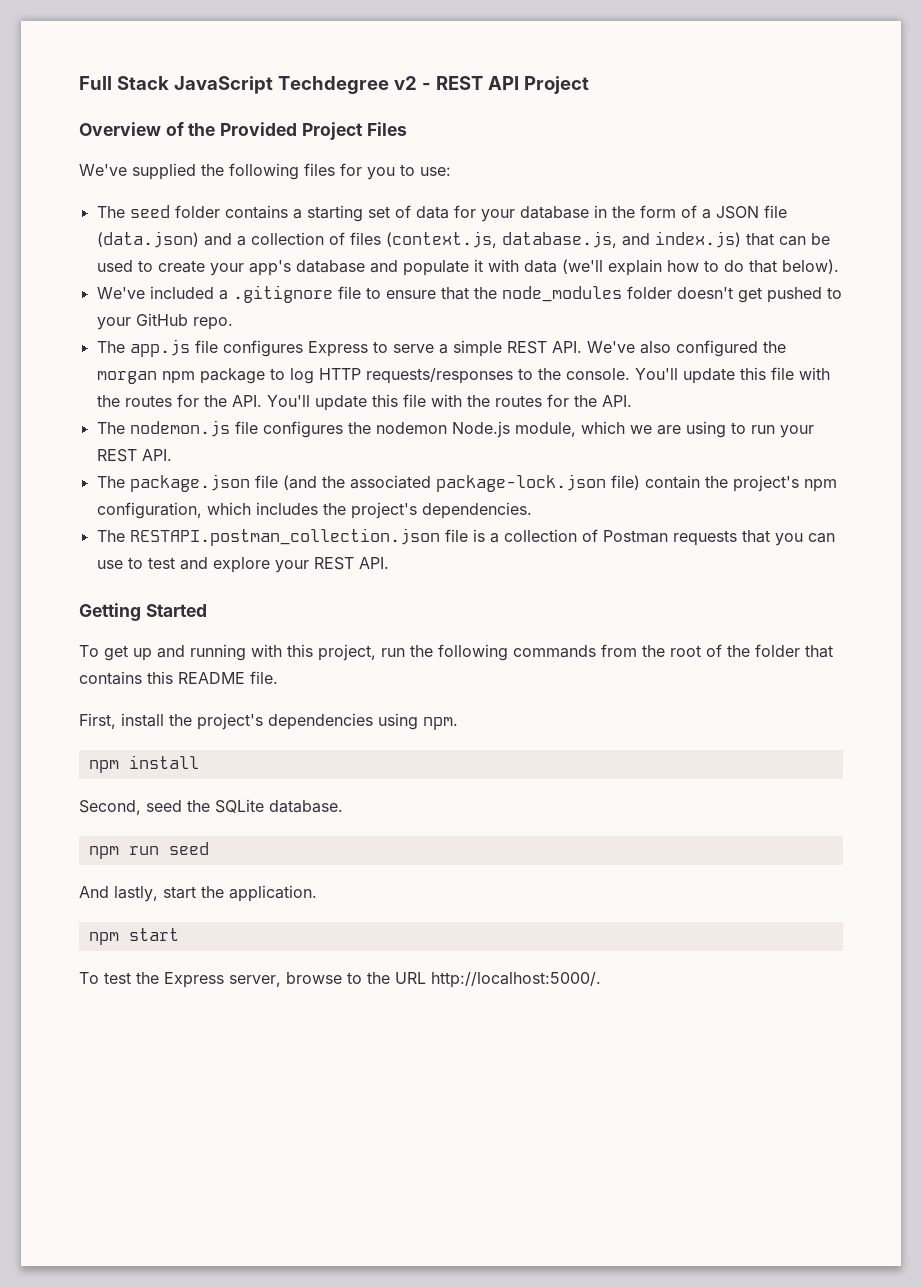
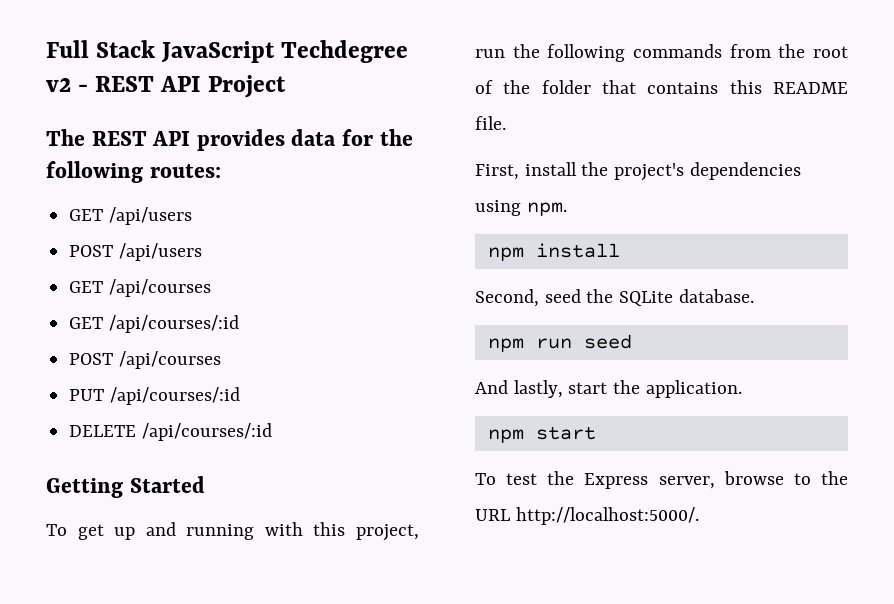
[79,122,407,140] [79,163,451,180] [96,205,787,222] [96,231,830,248] [96,259,839,276] [96,285,842,303] [96,313,233,330] [96,339,786,357] [96,367,830,384] [96,394,632,411] [96,420,814,438] [96,449,172,462] [96,474,837,492] [96,502,532,519] [96,528,835,546] [96,557,389,573] Overview of the Provided Project Files // We've supplied the following files for you to use: // The seed folder contains a starting set of data for your database in the form of a JSON file (data.json) and a collection of files (context.js, database.js, and index.js) that can be used to create your app's database and populate it with data (we'll explain how to do that below). // We've included a .gitignore file to ensure that the node_modules folder doesn't get pushed to your GitHub repo. // The app.js file configures Express to serve a simple REST API. We've also configured the morgan npm package to log HTTP requests/responses to the console. You'll update this file with the routes for the API. You'll update this file with the routes for the API. // The nodemon.js file configures the nodemon Node.js module, which we are using to run your REST API. // The package.json file (and the associated package-lock.json file) contain the project's npm configuration, which includes the project's dependencies. // The RESTAPI.postman_collection.json file is a collection of Postman requests that you can use to test and explore your REST API. -> [46,129,413,151] [46,161,221,183] [69,207,192,225] [69,243,202,261] [69,279,211,297] [69,315,239,333] [69,351,221,369] [69,387,240,405] [69,423,272,441] The REST API provides data for the following routes: // GET /api/users // POST /api/users // GET /api/courses // GET /api/courses/:id // POST /api/courses // PUT /api/courses/:id // DELETE /api/courses/:id

